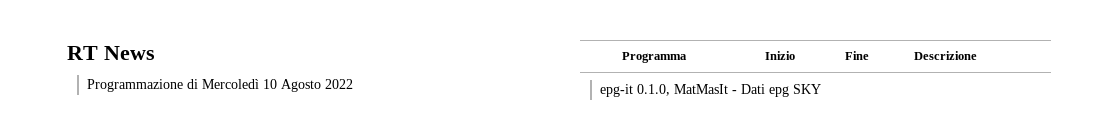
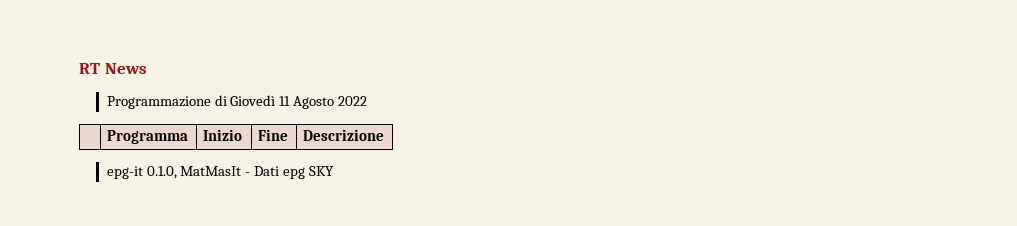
[201,79,277,89] Mercoledì 10 -> [230,95,291,106] Giovedì 11

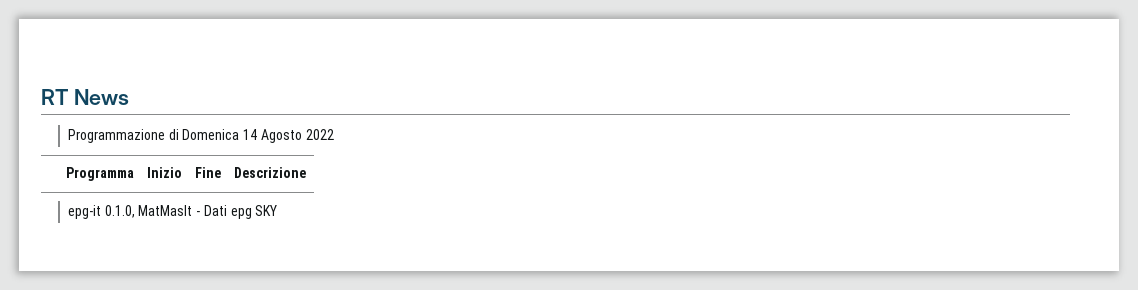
[230,95,291,106] Giovedì 11 -> [182,129,258,140] Domenica 14

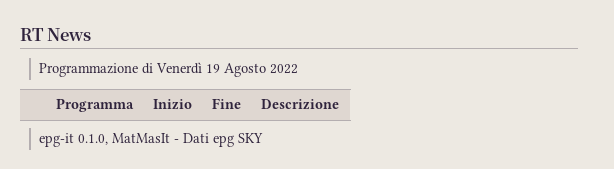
[182,129,258,140] Domenica 14 -> [156,62,221,74] Venerdì 19

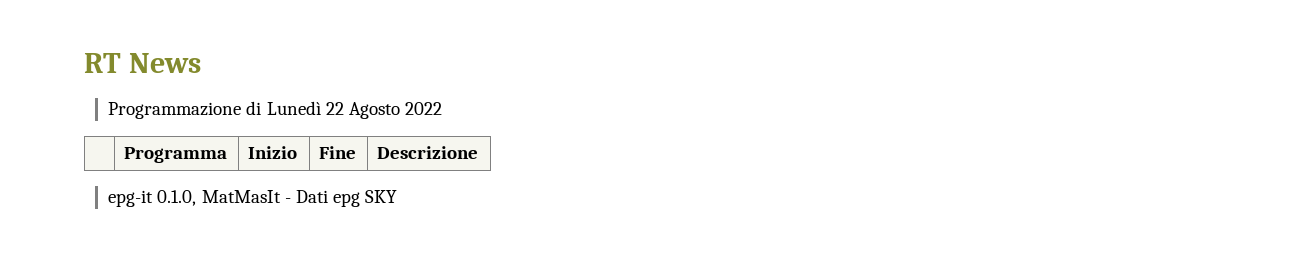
[156,62,221,74] Venerdì 19 -> [266,101,344,115] Lunedì 22

